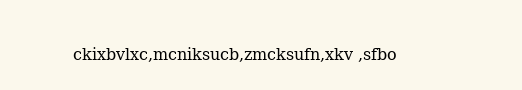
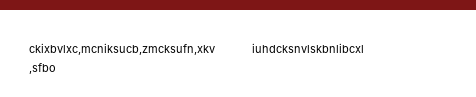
(397, 55) none -> [252,43,364,53] // iuhdcksnvlskbnlibcxl

